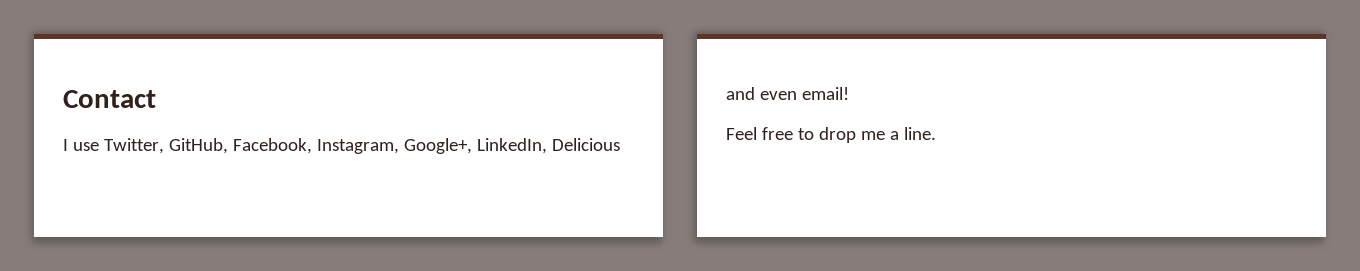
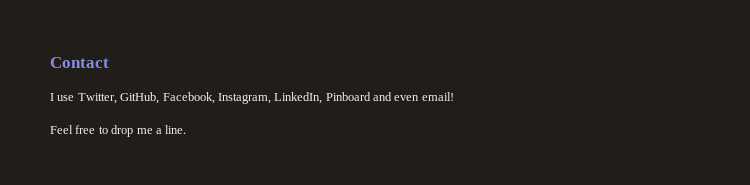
[403,138,620,154] Google+, LinkedIn, Delicious -> [274,92,371,104] LinkedIn, Pinboard

